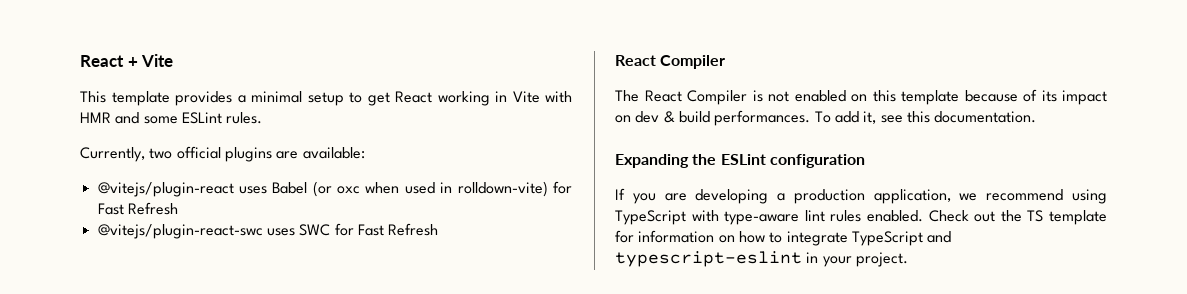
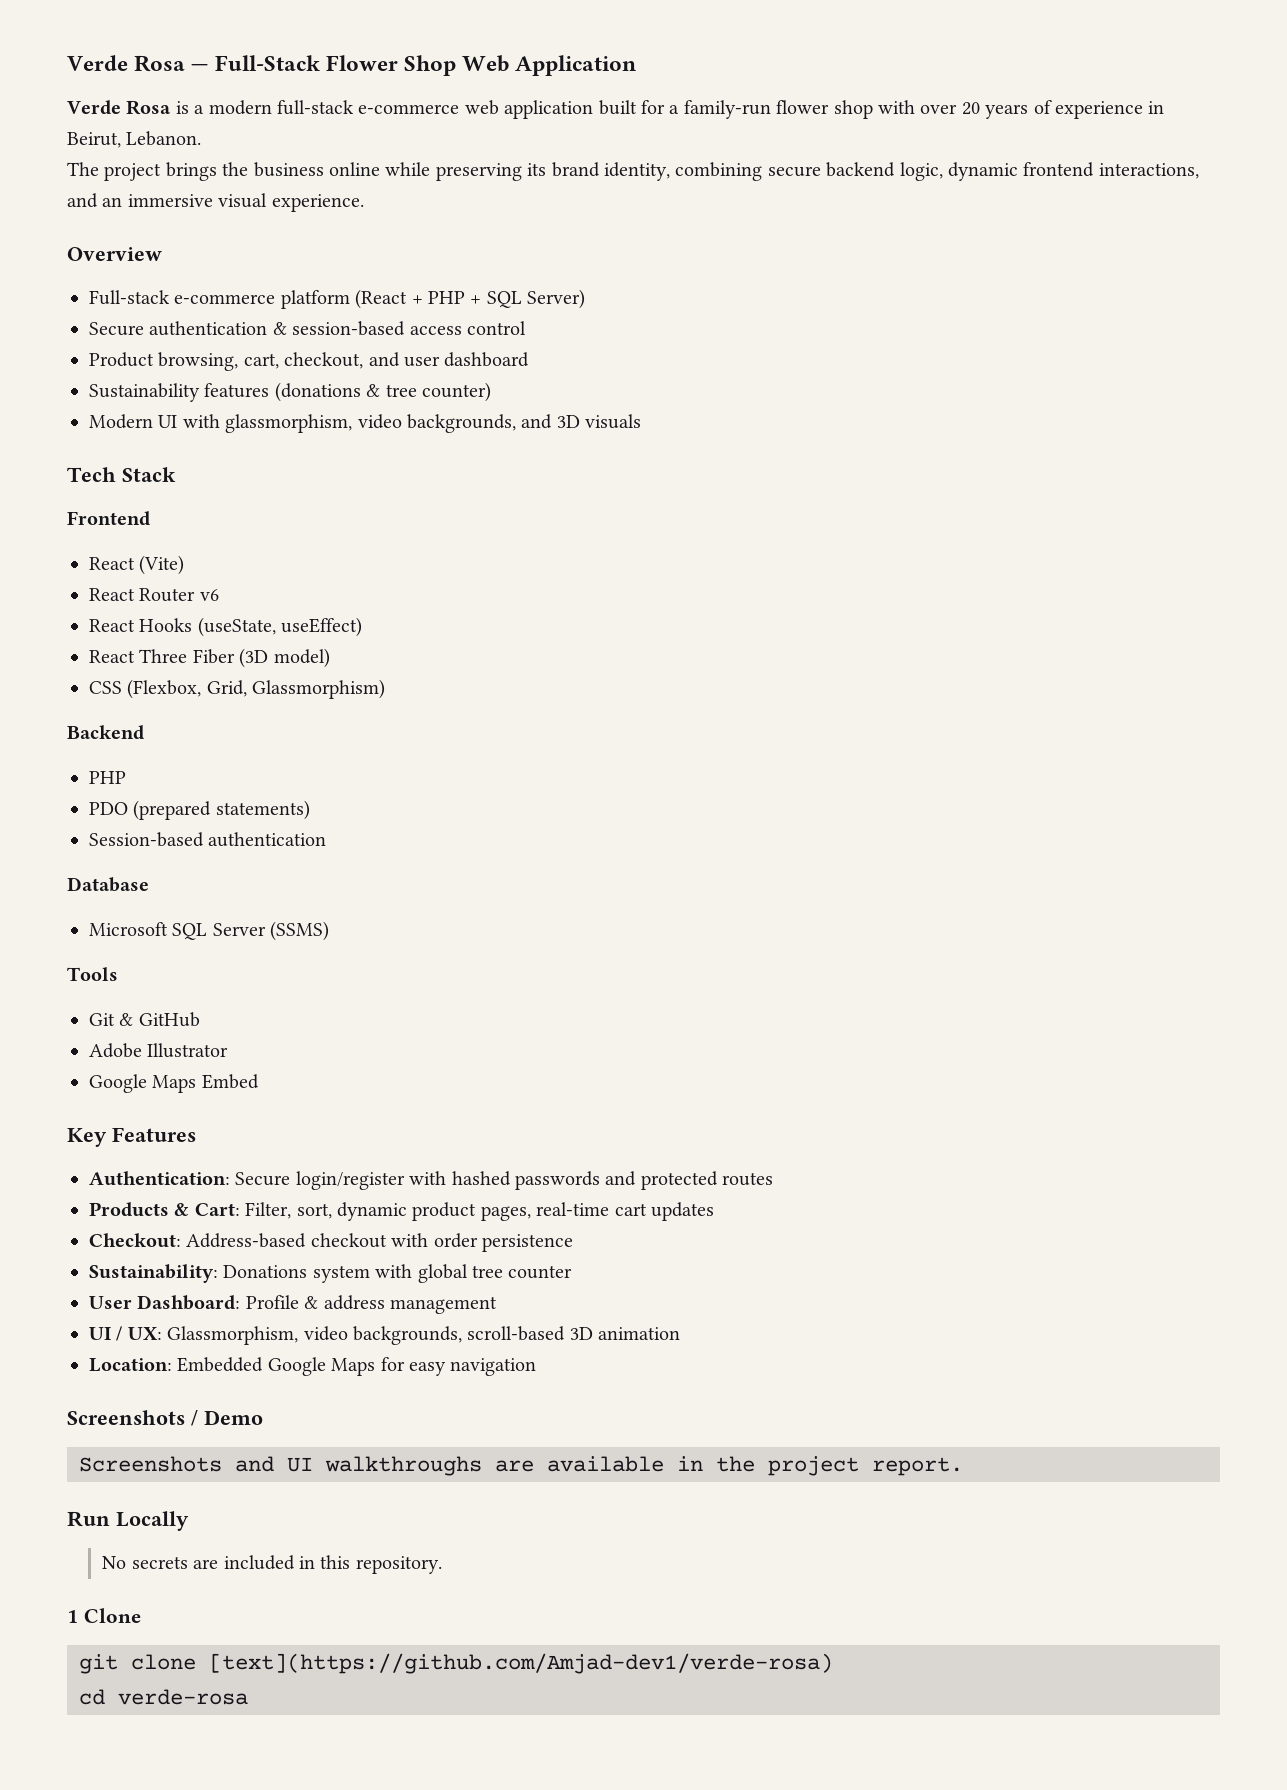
[80,54,174,67] [80,91,572,106] [80,112,263,124] [80,146,365,162] [97,181,572,197] [97,202,178,215] [97,223,439,239] [615,55,726,69] [615,89,1107,105] [615,110,1037,126] [615,154,865,168] [615,188,1107,204] [615,210,1107,225] [615,230,952,246] [615,251,908,267] React + Vite // This template provides a minimal setup to get React working in Vite with HMR and some ESLint rules. // Currently, two official plugins are available: // @vitejs/plugin-react uses Babel (or oxc when used in rolldown-vite) for Fast Refresh // @vitejs/plugin-react-swc uses SWC for Fast Refresh // React Compiler // The React Compiler is not enabled on this template because of its impact on dev & build performances. To add it, see this documentation. // Expanding the ESLint configuration // If you are developing a production application, we recommend using TypeScript with type-aware lint rules enabled. Check out the TS template for information on how to integrate TypeScript and typescript-eslint in your project. -> [67,55,637,76] [67,100,1165,119] [67,131,202,148] [67,162,1199,181] [67,193,364,212] [67,247,162,261] [89,289,586,309] [89,321,526,336] [89,352,530,371] [89,382,491,402] [89,414,642,433] [67,467,176,482] [67,511,150,526] [89,555,185,575] [89,588,219,602] [89,617,363,637] [89,648,330,668] [89,679,386,699] [67,725,144,740] [89,771,126,784] [89,800,310,820] [89,832,327,847] [67,877,149,892] [89,921,330,941] [67,967,118,981] [89,1012,200,1027] [89,1043,229,1058] [89,1074,259,1093] [67,1127,196,1147] [89,1171,774,1190] [89,1202,714,1221] [89,1233,573,1252] [89,1264,573,1283] [89,1295,497,1314] [89,1326,681,1345] [89,1357,537,1376] [67,1410,263,1426] [79,1456,963,1476] [67,1511,189,1531] [102,1555,442,1574] [67,1608,141,1623] [79,1653,833,1674] [79,1689,248,1705] Verde Rosa — Full-Stack Flower Shop Web Application // Verde Rosa is a modern full-stack e-commerce web application built for a family-run flower shop with over 20 years of experience in Beirut, Lebanon. // The project brings the business online while preserving its brand identity, combining secure backend logic, dynamic frontend interactions, and an immersive visual experience. // Overview // Full-stack e-commerce platform (React + PHP + SQL Server) // Secure authentication & session-based access control // Product browsing, cart, checkout, and user dashboard // Sustainability features (donations & tree counter) // Modern UI with glassmorphism, video backgrounds, and 3D visuals // Tech Stack // Frontend // React (Vite) // React Router v6 // React Hooks (useState, useEffect) // React Three Fiber (3D model) // CSS (Flexbox, Grid, Glassmorphism) // Backend // PHP // PDO (prepared statements) // Session-based authentication // Database // Microsoft SQL Server (SSMS) // Tools // Git & GitHub // Adobe Illustrator // Google Maps Embed // Key Features // Authentication: Secure login/register with hashed passwords and protected routes // Products & Cart: Filter, sort, dynamic product pages, real-time cart updates // Checkout: Address-based checkout with order persistence // Sustainability: Donations system with global tree counter // User Dashboard: Profile & address management // UI / UX: Glassmorphism, video backgrounds, scroll-based 3D animation // Location: Embedded Google Maps for easy navigation // Screenshots / Demo // Screenshots and UI walkthroughs are available in the project report. // Run Locally // No secrets are included in this repository. // 1 Clone // git clone [text](https://github.com/Amjad-dev1/verde-rosa) // cd verde-rosa

